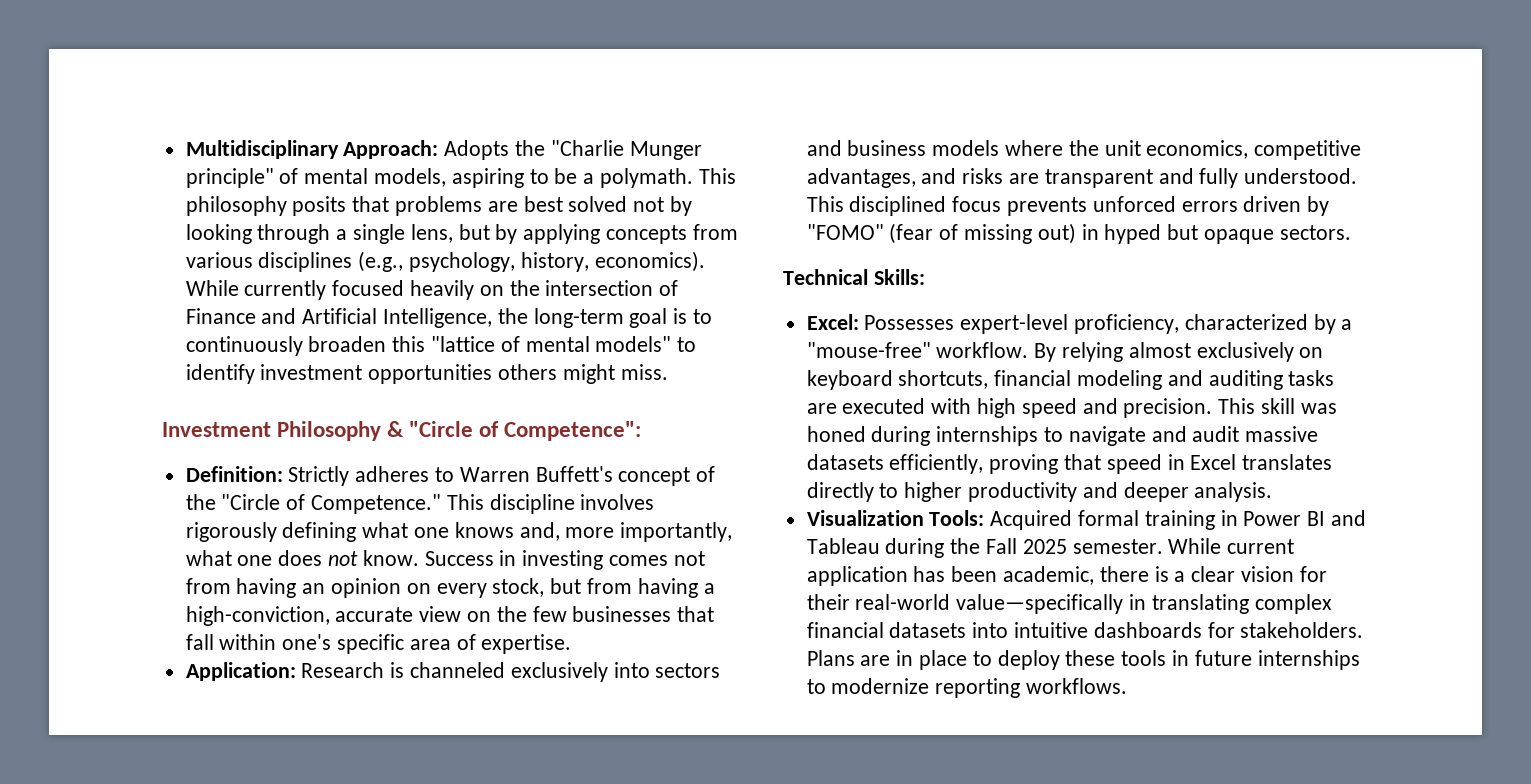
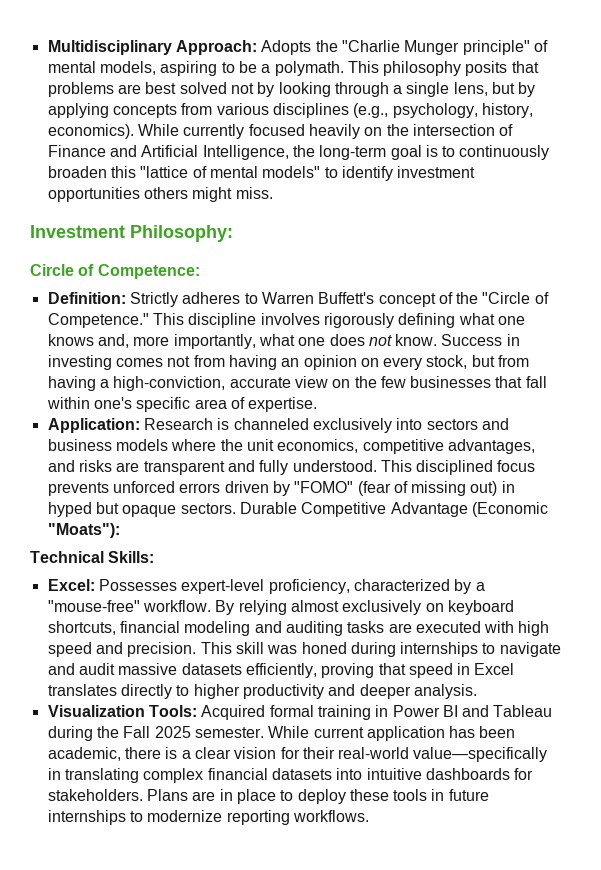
[277,421,642,441] Philosophy & "Circle of Competence": -> [130,225,233,242] [30,264,200,279] Philosophy: // Circle of Competence:
(1351, 232) none -> [239,502,548,517] [47,523,120,538] Durable Competitive Advantage (Economic "Moats"):

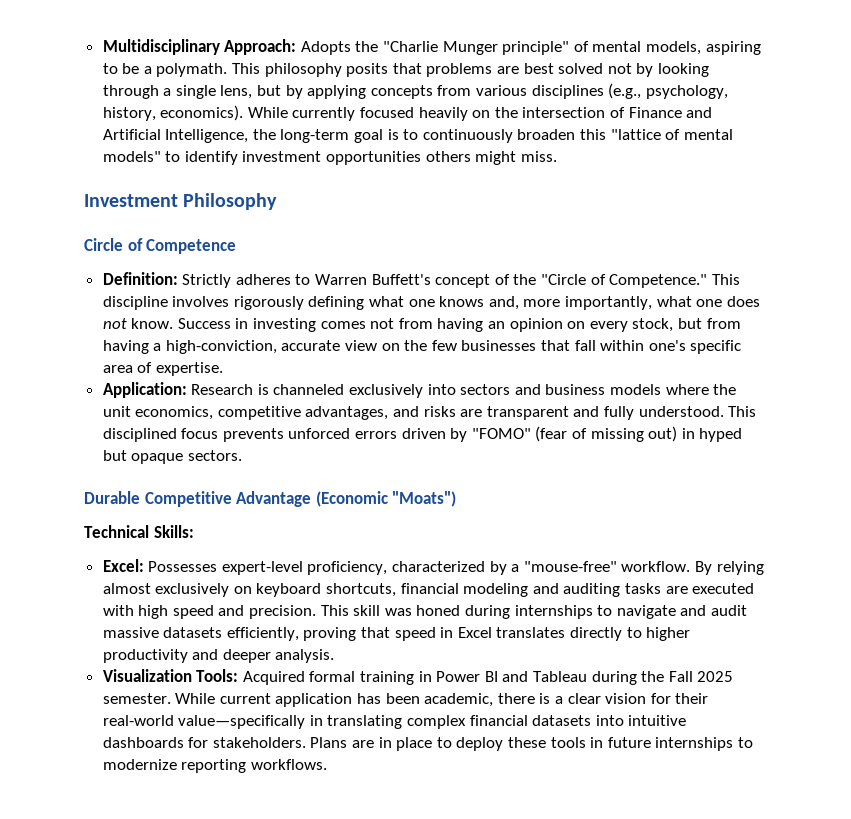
[130,225,233,242] Philosophy: -> [183,193,278,210] Philosophy
[97,264,200,279] Competence: -> [146,239,237,254] Competence
(236, 508) none -> (242, 455) //
[47,523,120,538] "Moats"): -> [392,491,457,507] "Moats")

